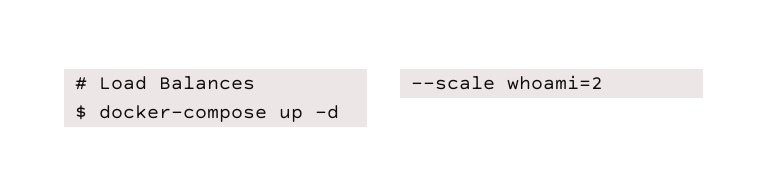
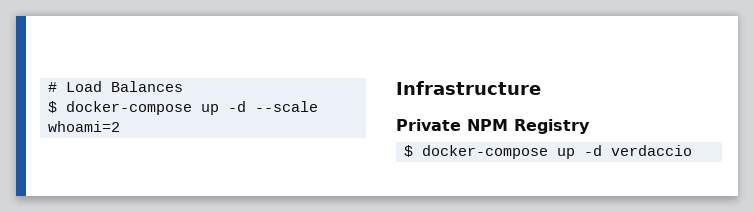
(603, 82) none -> [396,81,541,95] [396,119,590,134] [404,145,693,159] // Infrastructure // Private NPM Registry // $ docker-compose up -d verdaccio

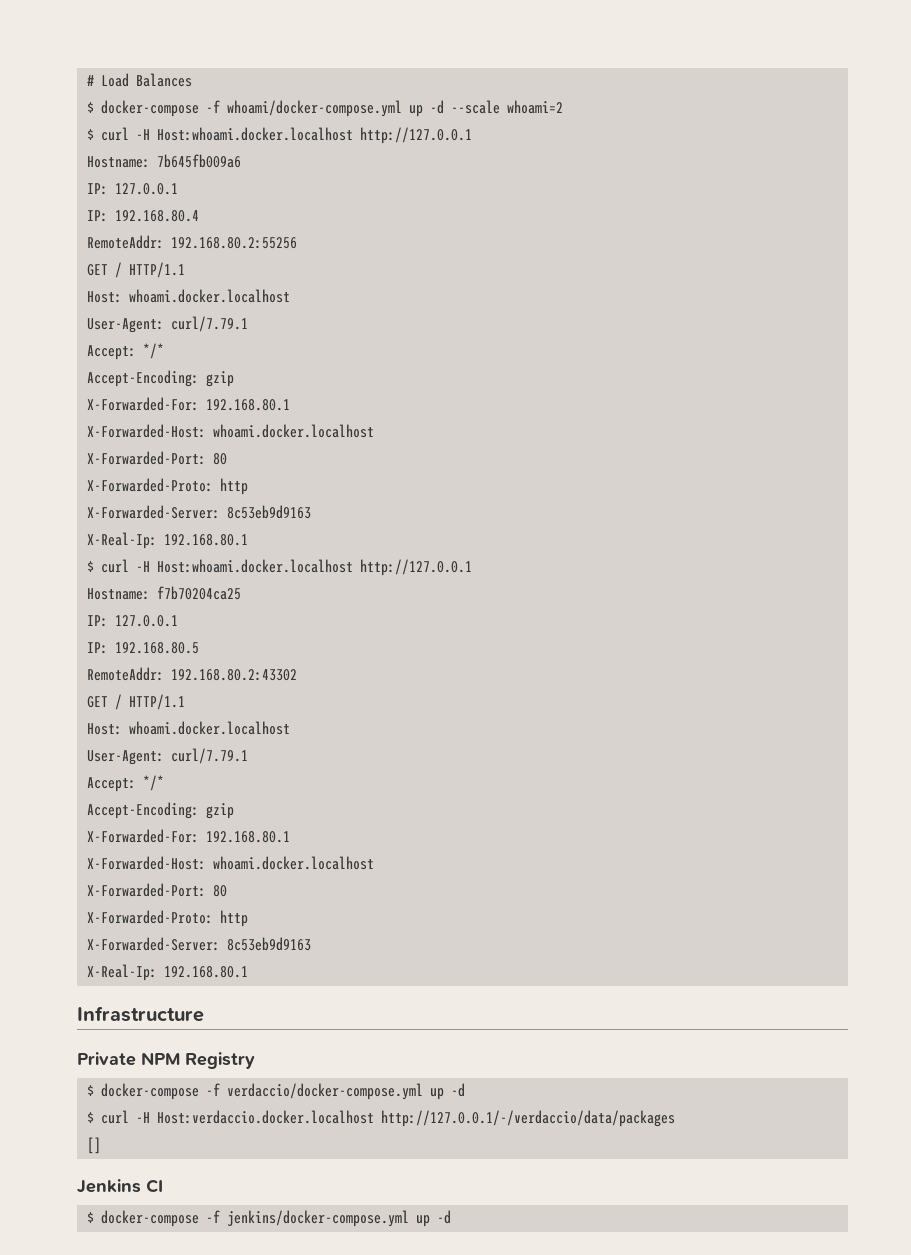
(193, 108) none -> [205,100,402,117] -f whoami/docker-compose.yml
(121, 126) none -> [86,127,472,144] [86,154,241,168] [86,183,178,195] [86,210,199,222] [86,235,297,249] [86,262,185,278] [86,289,290,303] [86,316,248,333] [86,343,164,360] [86,370,234,387] [86,397,290,411] [86,424,374,438] [86,451,227,465] [86,478,248,495] [86,505,311,519] [86,532,248,549] [86,559,472,576] [86,586,241,600] [86,615,178,627] [86,642,199,654] [86,667,297,681] [86,694,185,710] [86,721,290,735] [86,748,248,765] [86,775,164,792] [86,802,234,819] [86,829,290,843] [86,856,374,870] [86,883,227,897] [86,910,248,927] [86,937,311,951] [86,964,248,981] // $ curl -H Host:whoami.docker.localhost http://127.0.0.1 // Hostname: 7b645fb009a6 // IP: 127.0.0.1 // IP: 192.168.80.4 // RemoteAddr: 192.168.80.2:55256 // GET / HTTP/1.1 // Host: whoami.docker.localhost // User-Agent: curl/7.79.1 // Accept: */* // Accept-Encoding: gzip // X-Forwarded-For: 192.168.80.1 // X-Forwarded-Host: whoami.docker.localhost // X-Forwarded-Port: 80 // X-Forwarded-Proto: http // X-Forwarded-Server: 8c53eb9d9163 // X-Real-Ip: 192.168.80.1 // $ curl -H Host:whoami.docker.localhost http://127.0.0.1 // Hostname: f7b70204ca25 // IP: 127.0.0.1 // IP: 192.168.80.5 // RemoteAddr: 192.168.80.2:43302 // GET / HTTP/1.1 // Host: whoami.docker.localhost // User-Agent: curl/7.79.1 // Accept: */* // Accept-Encoding: gzip // X-Forwarded-For: 192.168.80.1 // X-Forwarded-Host: whoami.docker.localhost // X-Forwarded-Port: 80 // X-Forwarded-Proto: http // X-Forwarded-Server: 8c53eb9d9163 // X-Real-Ip: 192.168.80.1
[557,145,693,159] up -d verdaccio -> [205,1083,465,1100] [86,1110,675,1127] [86,1137,101,1154] [77,1179,163,1193] [86,1210,451,1227] -f verdaccio/docker-compose.yml up -d // $ curl -H Host:verdaccio.docker.localhost http://127.0.0.1/-/verdaccio/data/packages // [] // Jenkins CI // $ docker-compose -f jenkins/docker-compose.yml up -d

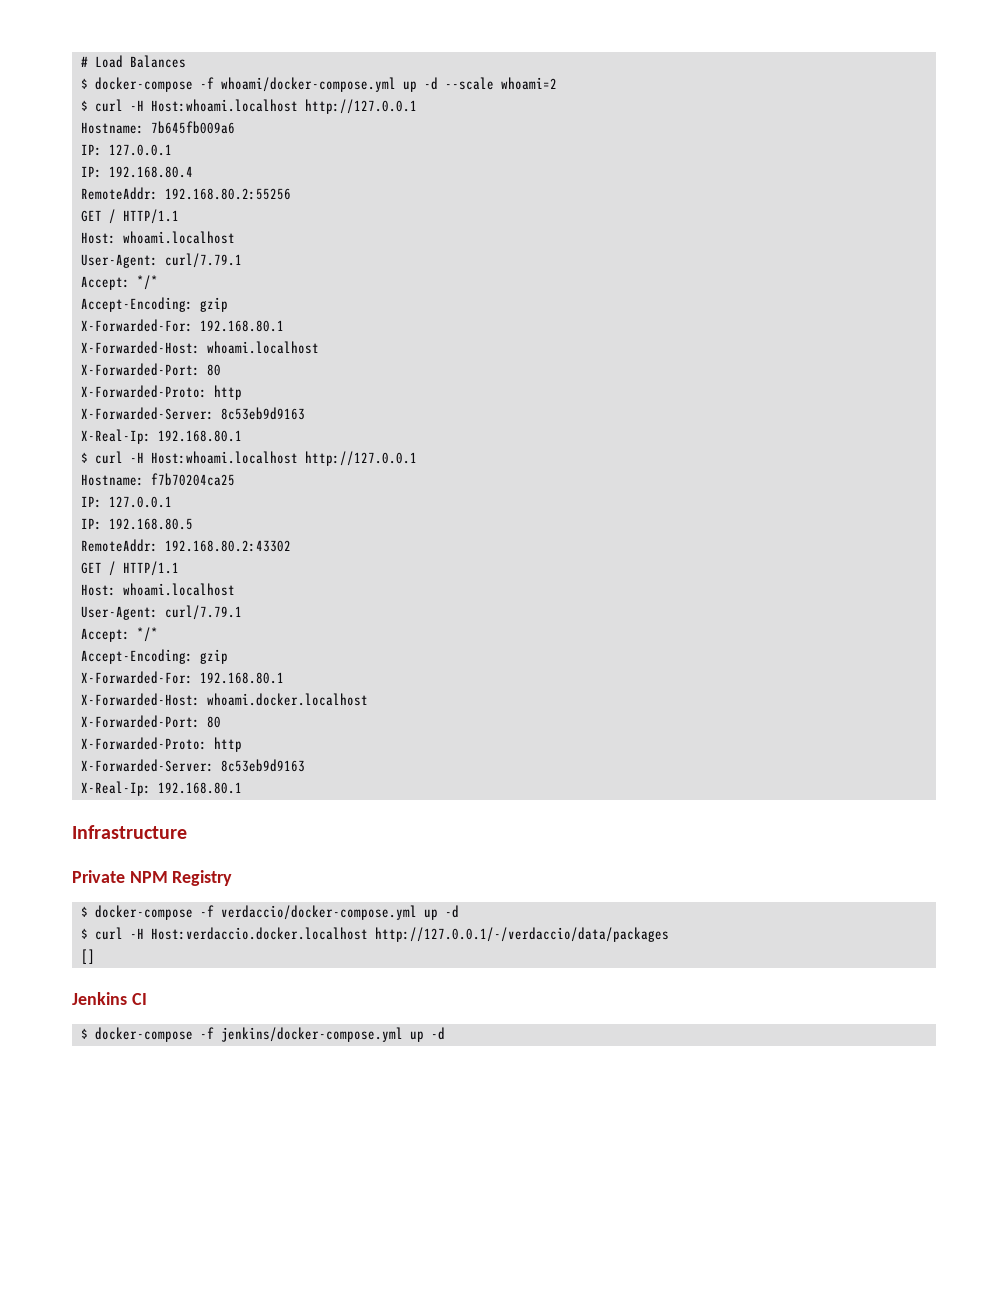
[156,127,353,141] Host:whoami.docker.localhost -> [151,99,299,112] Host:whoami.localhost
[128,289,290,303] [86,316,248,333] [86,343,164,360] [86,370,234,387] [86,397,290,411] [86,424,374,438] whoami.docker.localhost // User-Agent: curl/7.79.1 // Accept: */* // Accept-Encoding: gzip // X-Forwarded-For: 192.168.80.1 // X-Forwarded-Host: whoami.docker.localhost -> [123,231,236,244] [81,253,243,268] [81,275,159,290] [81,297,229,312] [81,319,285,332] [81,341,320,354] whoami.localhost // User-Agent: curl/7.79.1 // Accept: */* // Accept-Encoding: gzip // X-Forwarded-For: 192.168.80.1 // X-Forwarded-Host: whoami.localhost
[156,559,353,573] Host:whoami.docker.localhost -> [151,451,299,464] Host:whoami.localhost
[128,721,290,735] whoami.docker.localhost -> [123,583,236,596] whoami.localhost

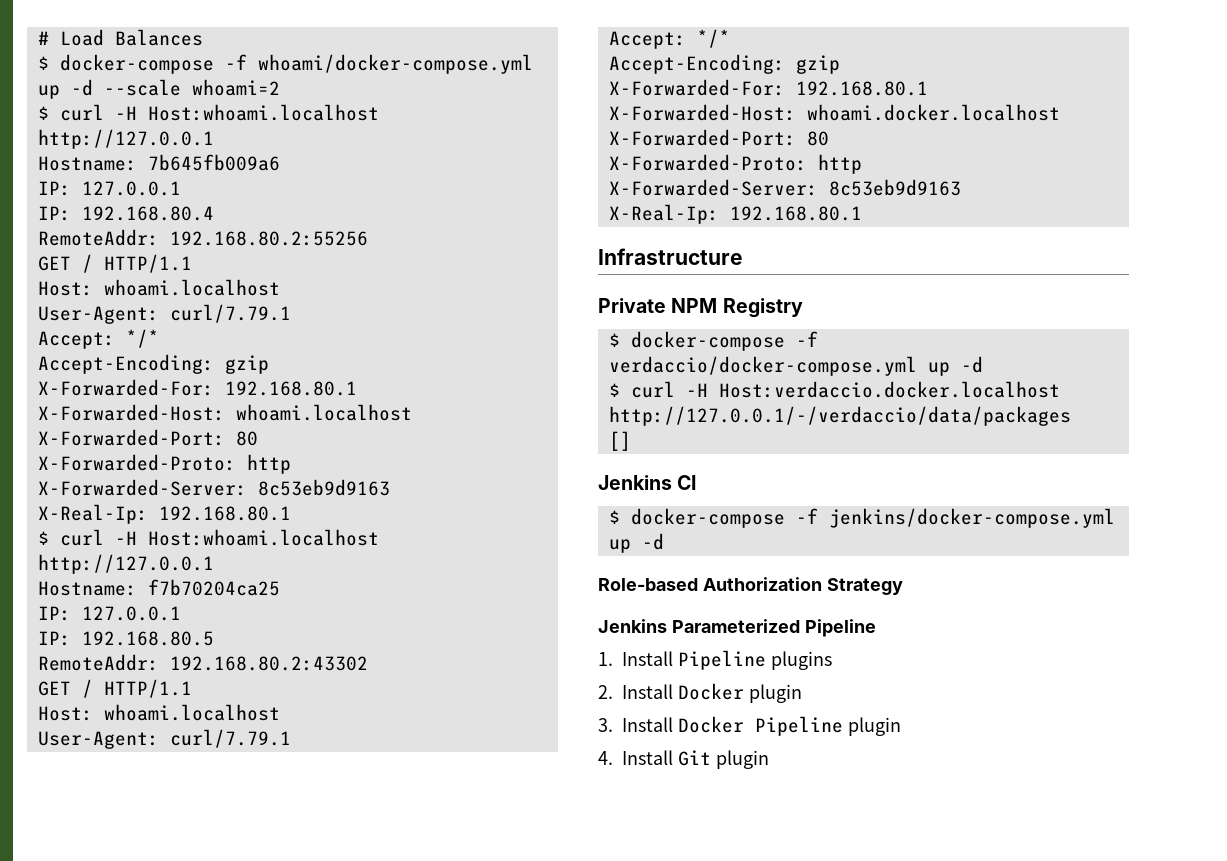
(446, 1033) none -> [598,577,903,595] [598,619,876,637] [598,650,832,670] [598,683,802,703] [598,716,901,736] [598,750,769,769] // Role-based Authorization Strategy // Jenkins Parameterized Pipeline // 1. Install Pipeline plugins // 2. Install Docker plugin // 3. Install Docker Pipeline plugin // 4. Install Git plugin

